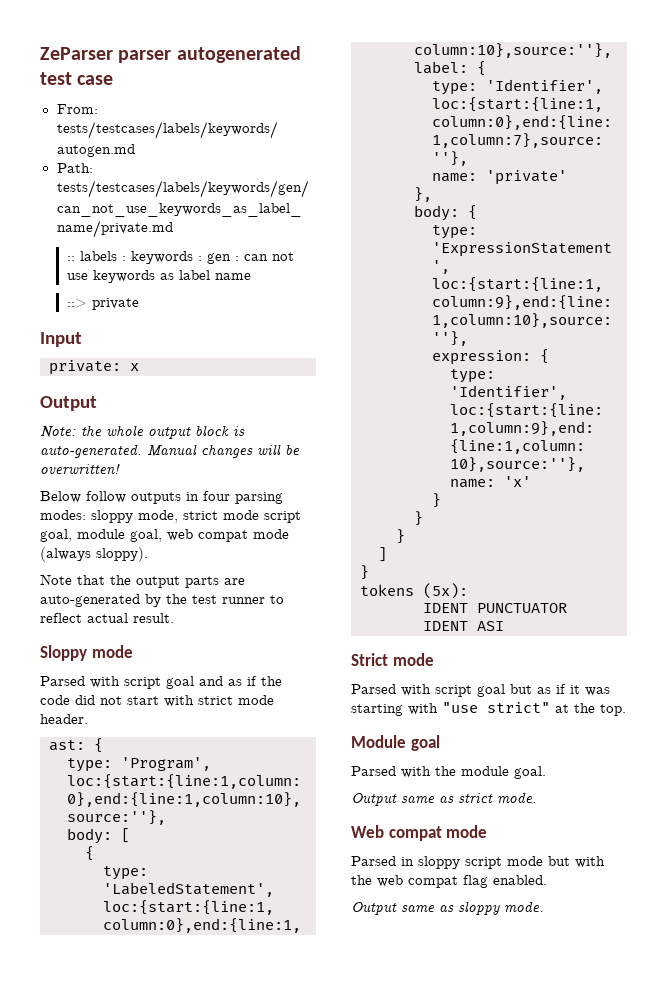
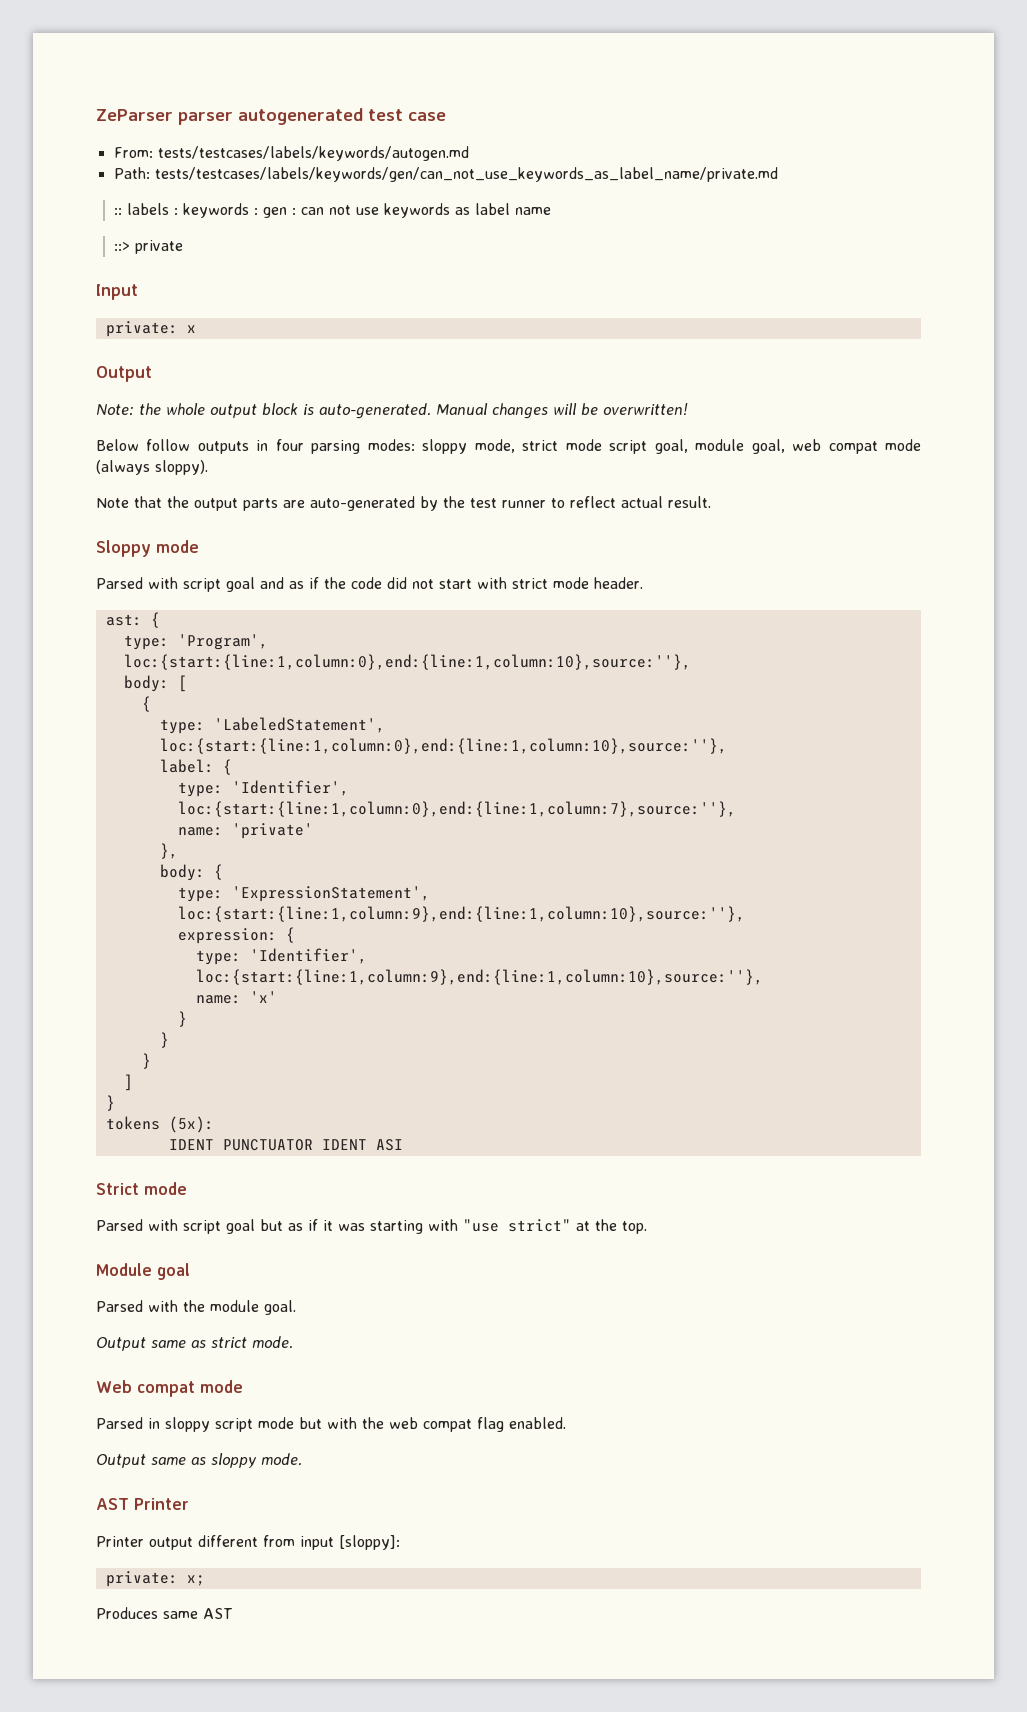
(544, 907) none -> [96,1498,189,1510] [96,1535,400,1550] [105,1571,205,1587] [96,1607,233,1619] // AST Printer // Printer output different from input [sloppy]: // private: x; // Produces same AST

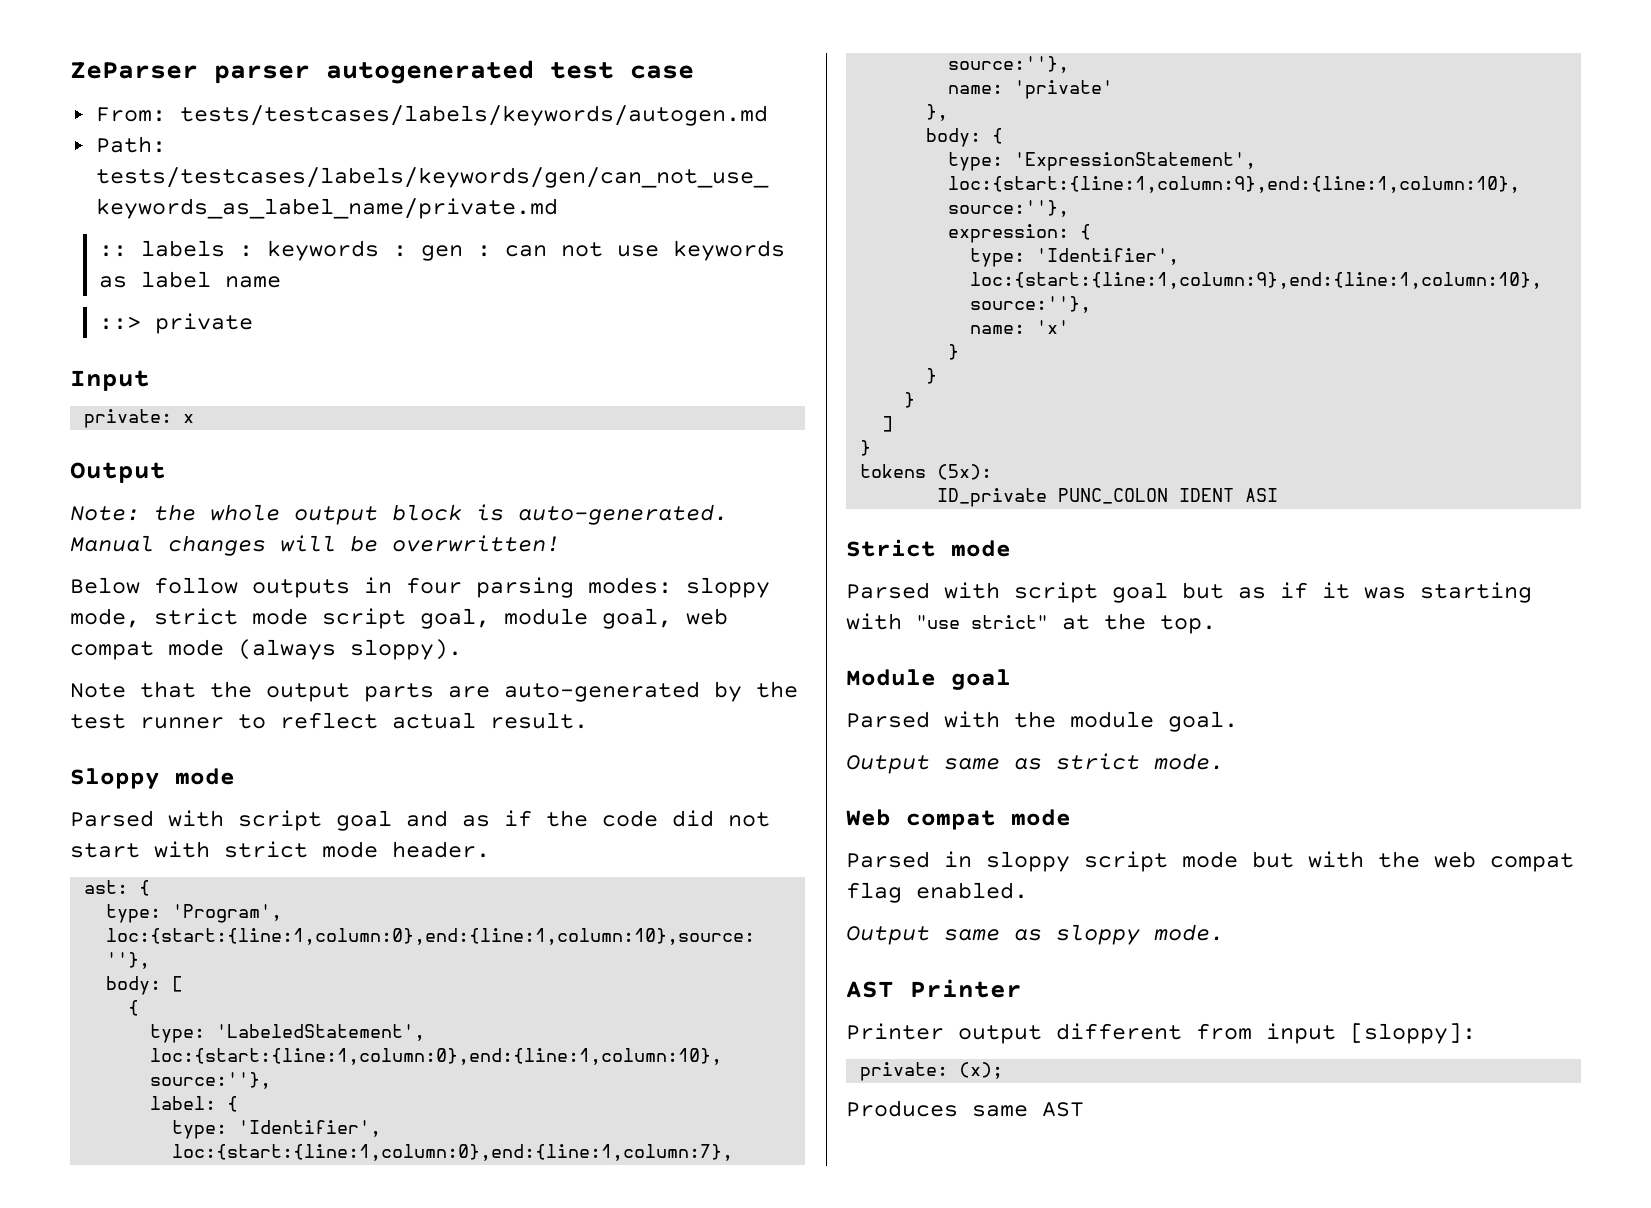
[168,1139,313,1151] IDENT PUNCTUATOR -> [937,488,1169,507] ID_private PUNC_COLON
[186,1575,205,1586] x; -> [959,1062,1004,1079] (x);

